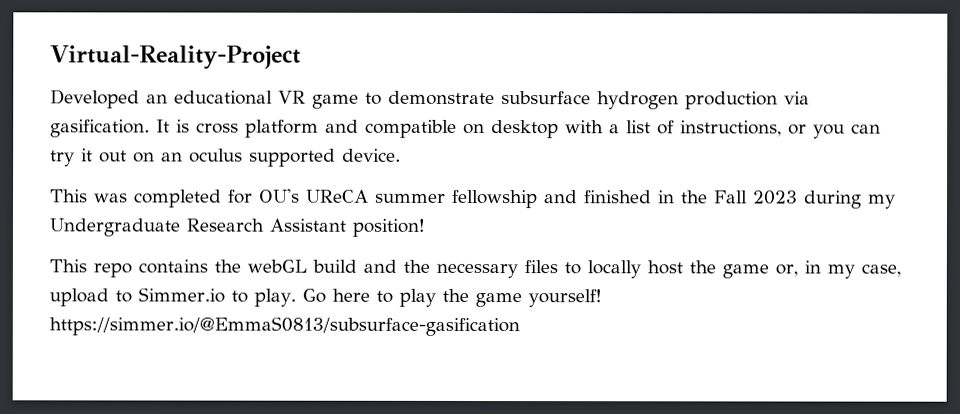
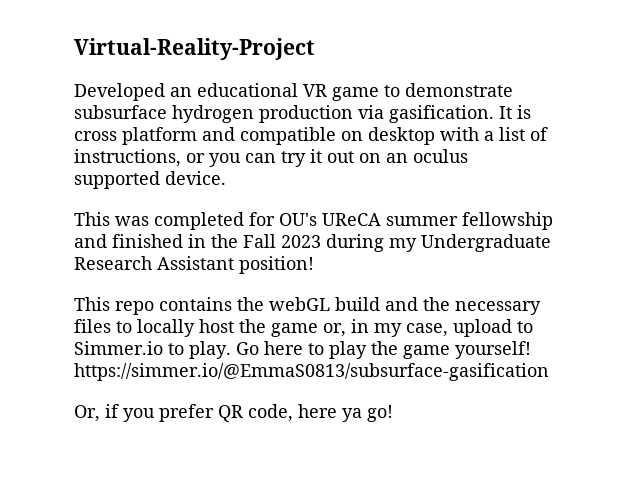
(520, 326) none -> [74,404,393,422] // Or, if you prefer QR code, here ya go!

